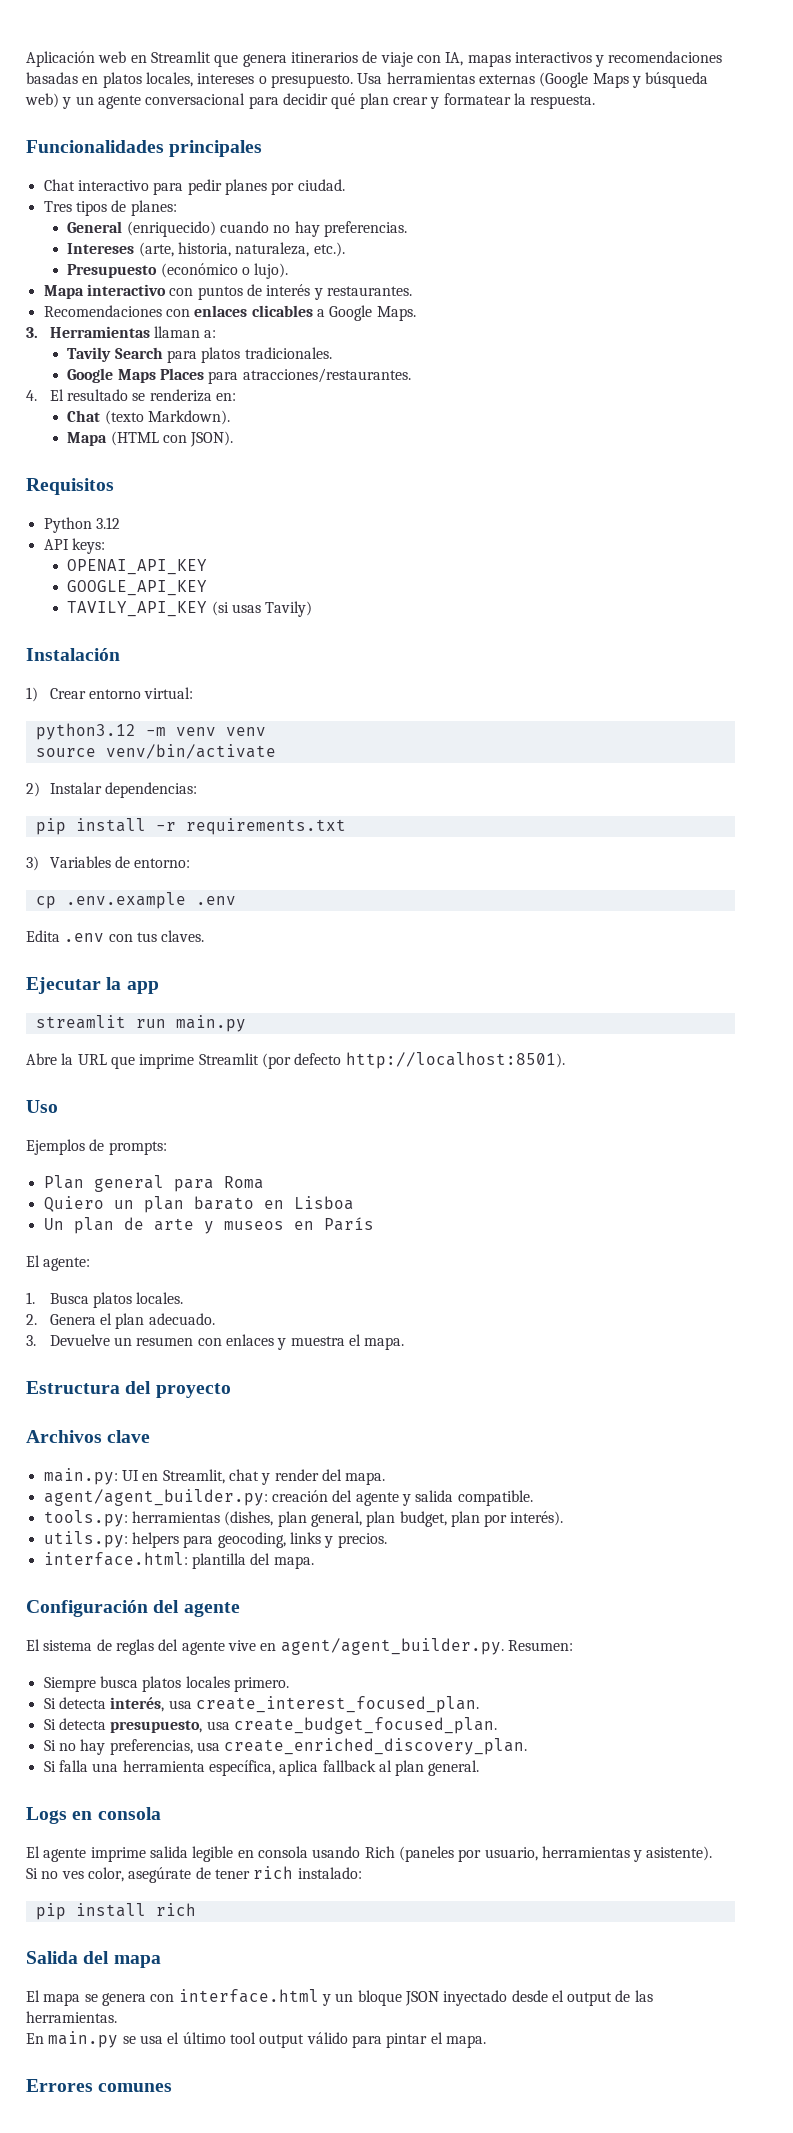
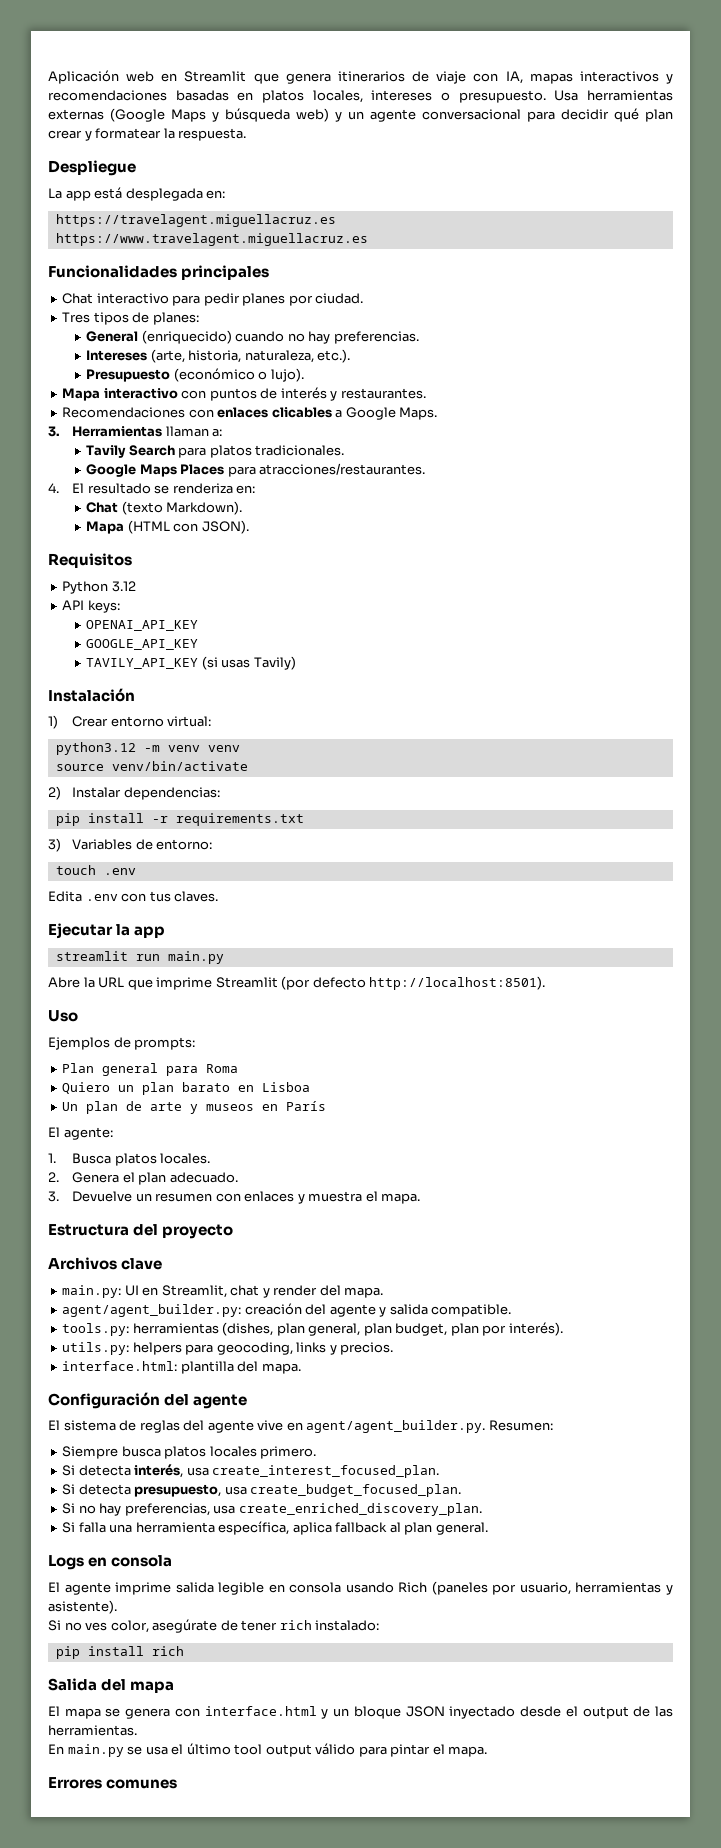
(596, 102) none -> [48,160,136,176] [48,187,226,201] [55,214,336,227] [55,233,368,246] // Despliegue // La app está desplegada en: // https://travelagent.miguellacruz.es // https://www.travelagent.miguellacruz.es
[35,892,186,909] cp .env.example -> [55,865,96,875] touch

